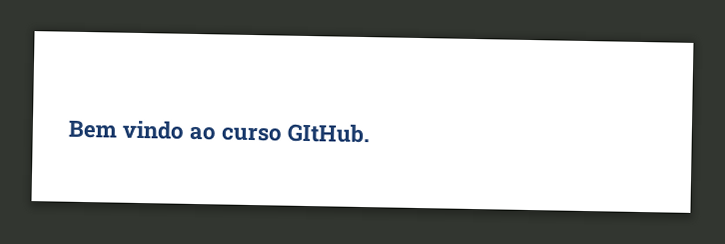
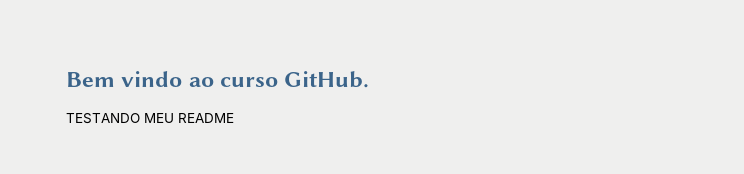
[287,122,371,144] GItHub. -> [284,71,370,88] [66,113,234,124] GitHub. // TESTANDO MEU README

